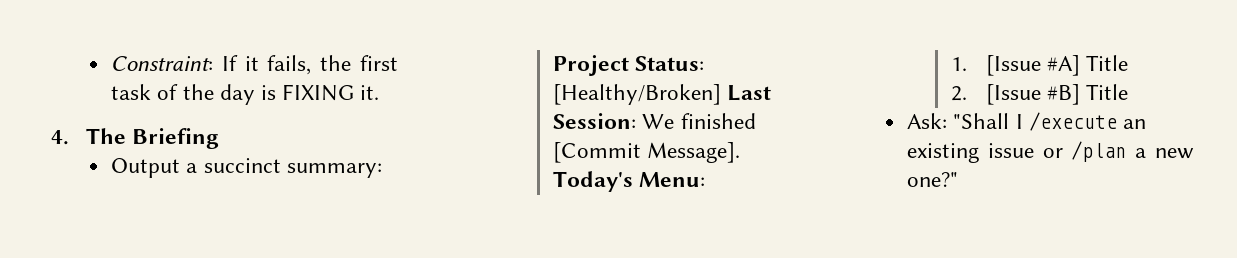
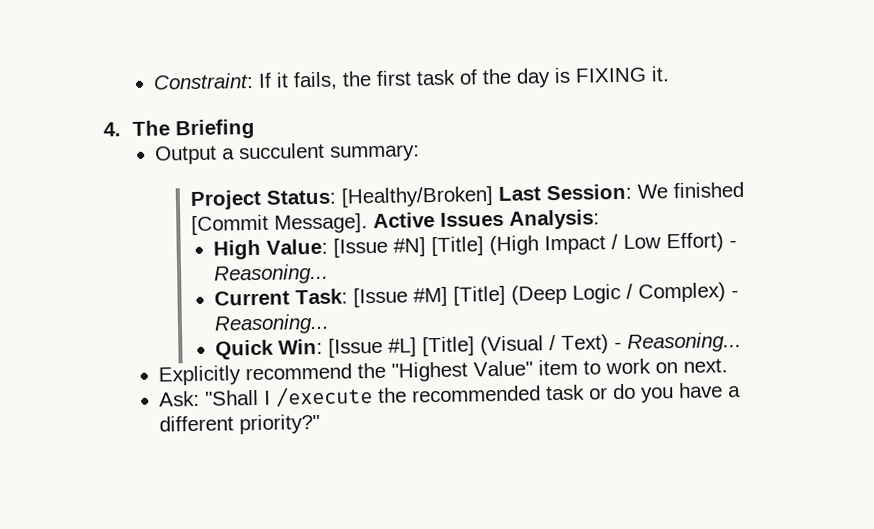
[203,158,281,173] succinct -> [239,142,326,160] succulent
[553,171,706,192] [951,55,1129,76] [951,84,1129,105] [907,112,1146,131] [907,141,1194,163] [907,172,959,187] Today's Menu: // 1. [Issue #A] Title // 2. [Issue #B] Title // Ask: "Shall I /execute an existing issue or /plan a new one?" -> [372,209,600,230] [213,232,738,260] [213,263,330,285] [214,282,740,308] [214,313,331,335] [215,332,743,360] [158,358,729,386] [159,382,742,408] [159,413,321,435] Active Issues Analysis: // High Value: [Issue #N] [Title] (High Impact / Low Effort) - Reasoning... // Current Task: [Issue #M] [Title] (Deep Logic / Complex) - Reasoning... // Quick Win: [Issue #L] [Title] (Visual / Text) - Reasoning... // Explicitly recommend the "Highest Value" item to work on next. // Ask: "Shall I /execute the recommended task or do you have a different priority?"

